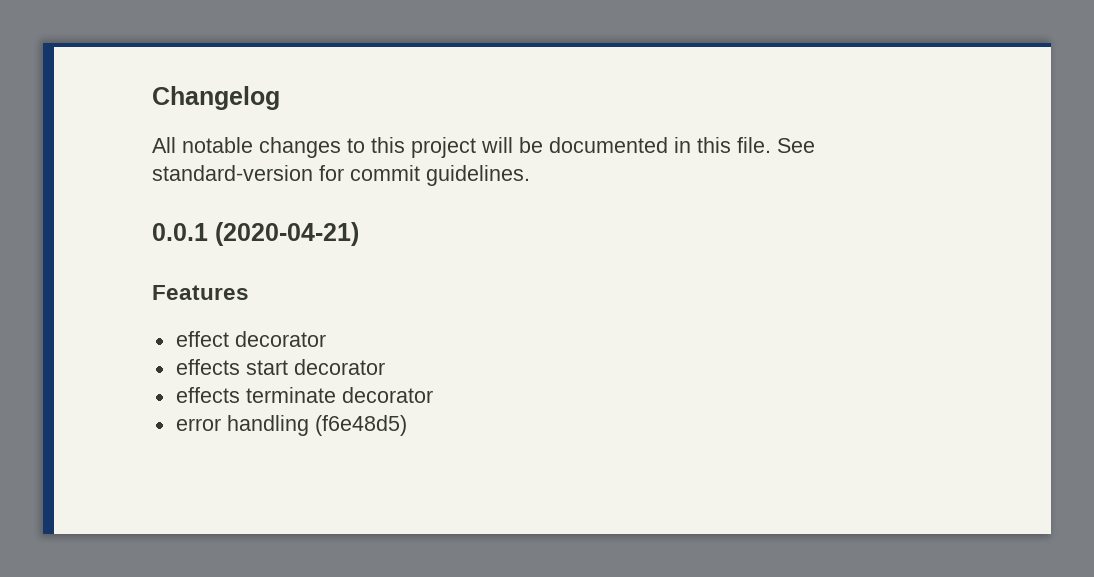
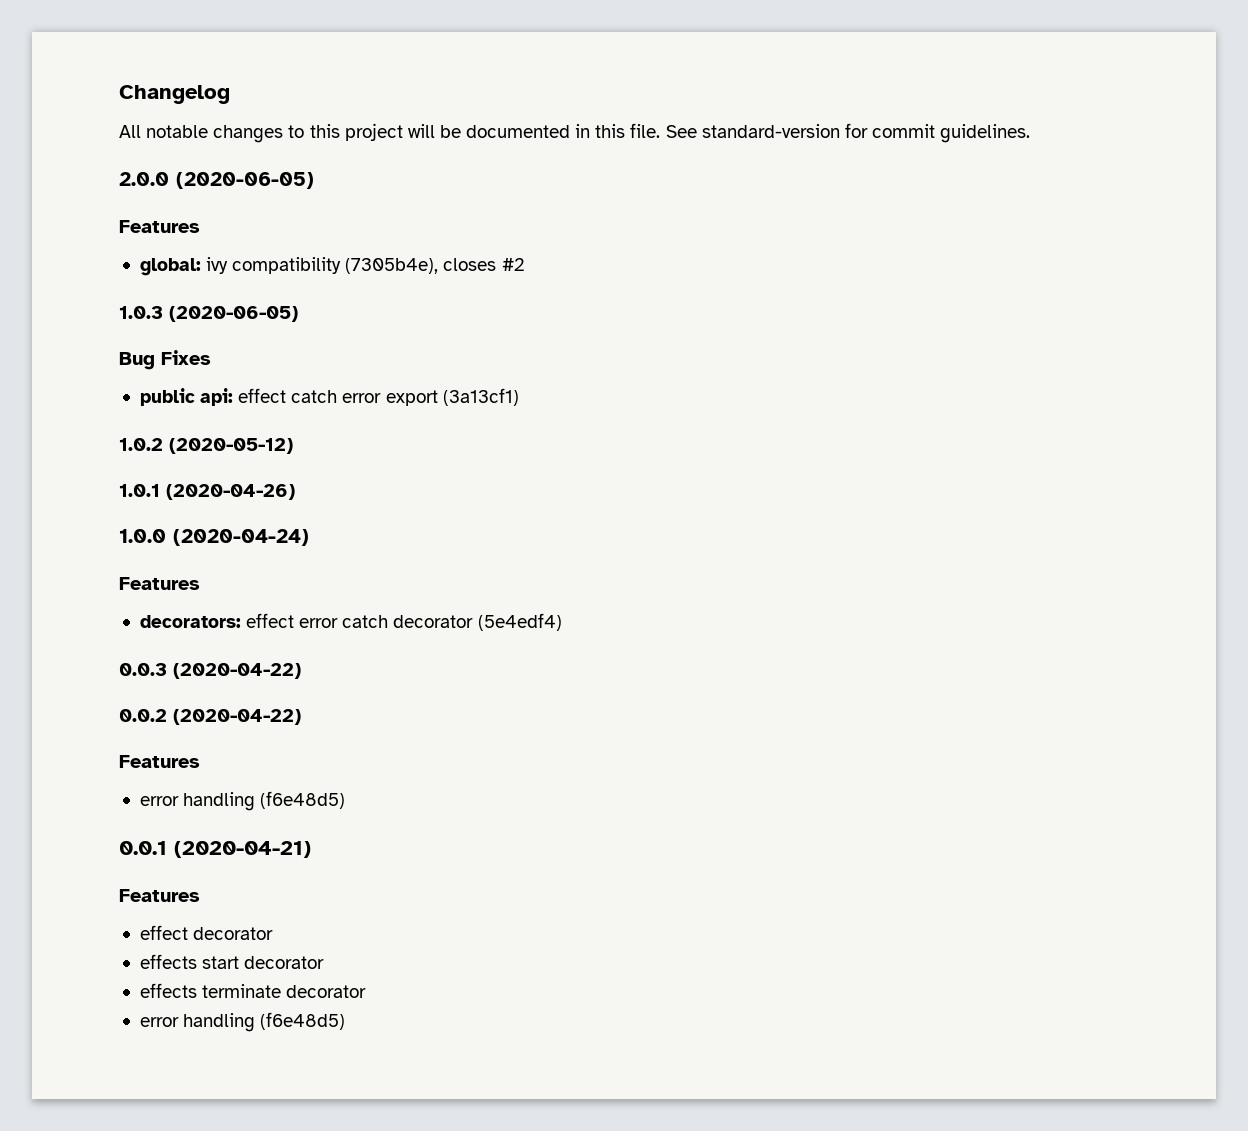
(530, 175) none -> [119,172,314,189] [119,220,200,233] [139,257,524,276] [119,306,298,322] [119,350,211,370] [139,388,519,406] [119,438,293,454] [119,484,295,500] [119,529,309,546] [119,577,200,590] [139,613,562,631] [119,663,301,679] [119,709,301,725] [119,755,200,768] [139,791,346,811] // 2.0.0 (2020-06-05) // Features // global: ivy compatibility (7305b4e), closes #2 // 1.0.3 (2020-06-05) // Bug Fixes // public api: effect catch error export (3a13cf1) // 1.0.2 (2020-05-12) // 1.0.1 (2020-04-26) // 1.0.0 (2020-04-24) // Features // decorators: effect error catch decorator (5e4edf4) // 0.0.3 (2020-04-22) // 0.0.2 (2020-04-22) // Features // error handling (f6e48d5)

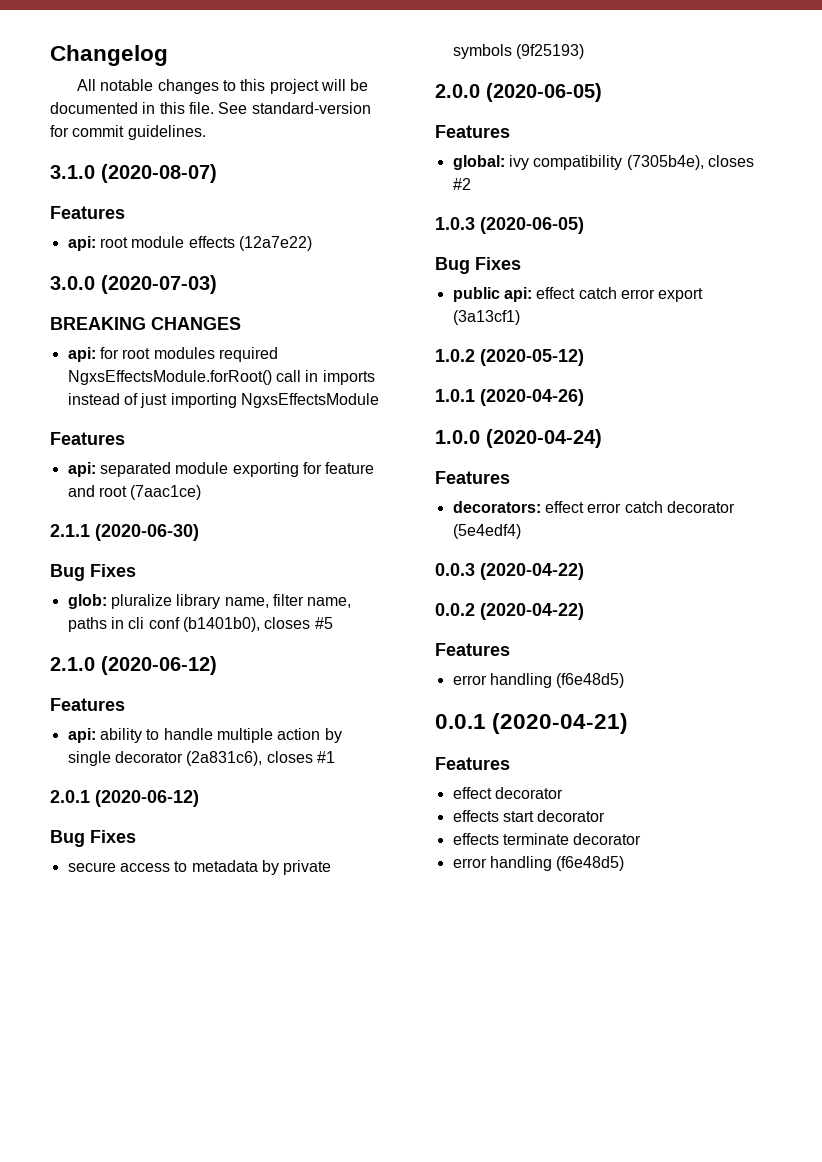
(1031, 133) none -> [50,164,217,183] [50,206,125,219] [67,236,312,251] [50,275,217,294] [50,317,241,330] [67,347,278,362] [67,370,375,385] [67,393,379,408] [50,432,125,445] [67,462,375,477] [67,485,202,500] [50,524,199,541] [50,564,136,581] [67,594,352,609] [67,617,333,632] [50,656,217,675] [50,698,125,711] [67,728,342,743] [67,751,335,766] [50,790,199,807] [50,830,136,847] [67,860,332,875] [452,44,584,59] // 3.1.0 (2020-08-07) // Features // api: root module effects (12a7e22) // 3.0.0 (2020-07-03) // BREAKING CHANGES // api: for root modules required NgxsEffectsModule.forRoot() call in imports instead of just importing NgxsEffectsModule // Features // api: separated module exporting for feature and root (7aac1ce) // 2.1.1 (2020-06-30) // Bug Fixes // glob: pluralize library name, filter name, paths in cli conf (b1401b0), closes #5 // 2.1.0 (2020-06-12) // Features // api: ability to handle multiple action by single decorator (2a831c6), closes #1 // 2.0.1 (2020-06-12) // Bug Fixes // secure access to metadata by private symbols (9f25193)

